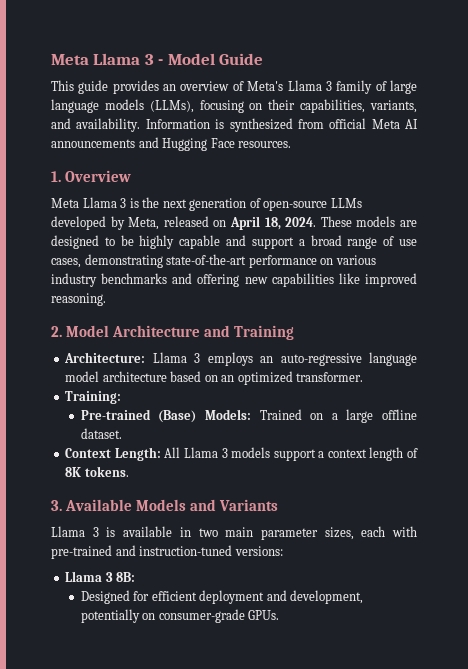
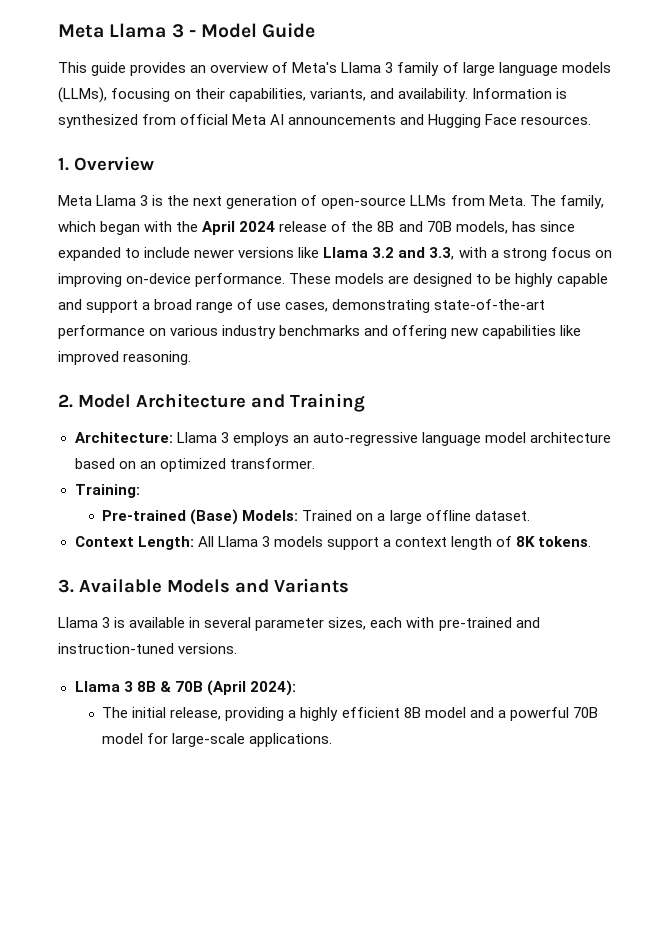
[51,216,317,230] developed by Meta, released on April 18, 2024. -> [450,195,604,209] [58,221,575,235] [58,247,612,261] [58,273,286,287] from Meta. The family, which began with the April 2024 release of the 8B and 70B models, has since expanded to include newer versions like Llama 3.2 and 3.3, with a strong focus on improving on-device performance.
[198,527,254,537] two main -> [204,617,252,628] several
[234,546,283,556] [65,571,136,582] [80,590,364,604] [80,609,280,623] versions: // Llama 3 8B: // Designed for efficient deployment and development, potentially on consumer-grade GPUs. -> [178,643,238,654] [74,680,296,696] [102,707,598,721] [102,733,333,747] versions. // Llama 3 8B & 70B (April 2024): // The initial release, providing a highly efficient 8B model and a powerful 70B model for large-scale applications.

